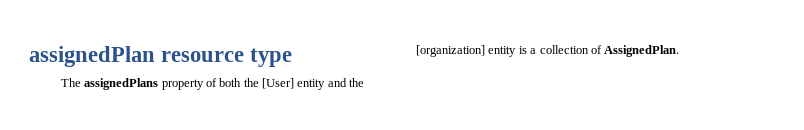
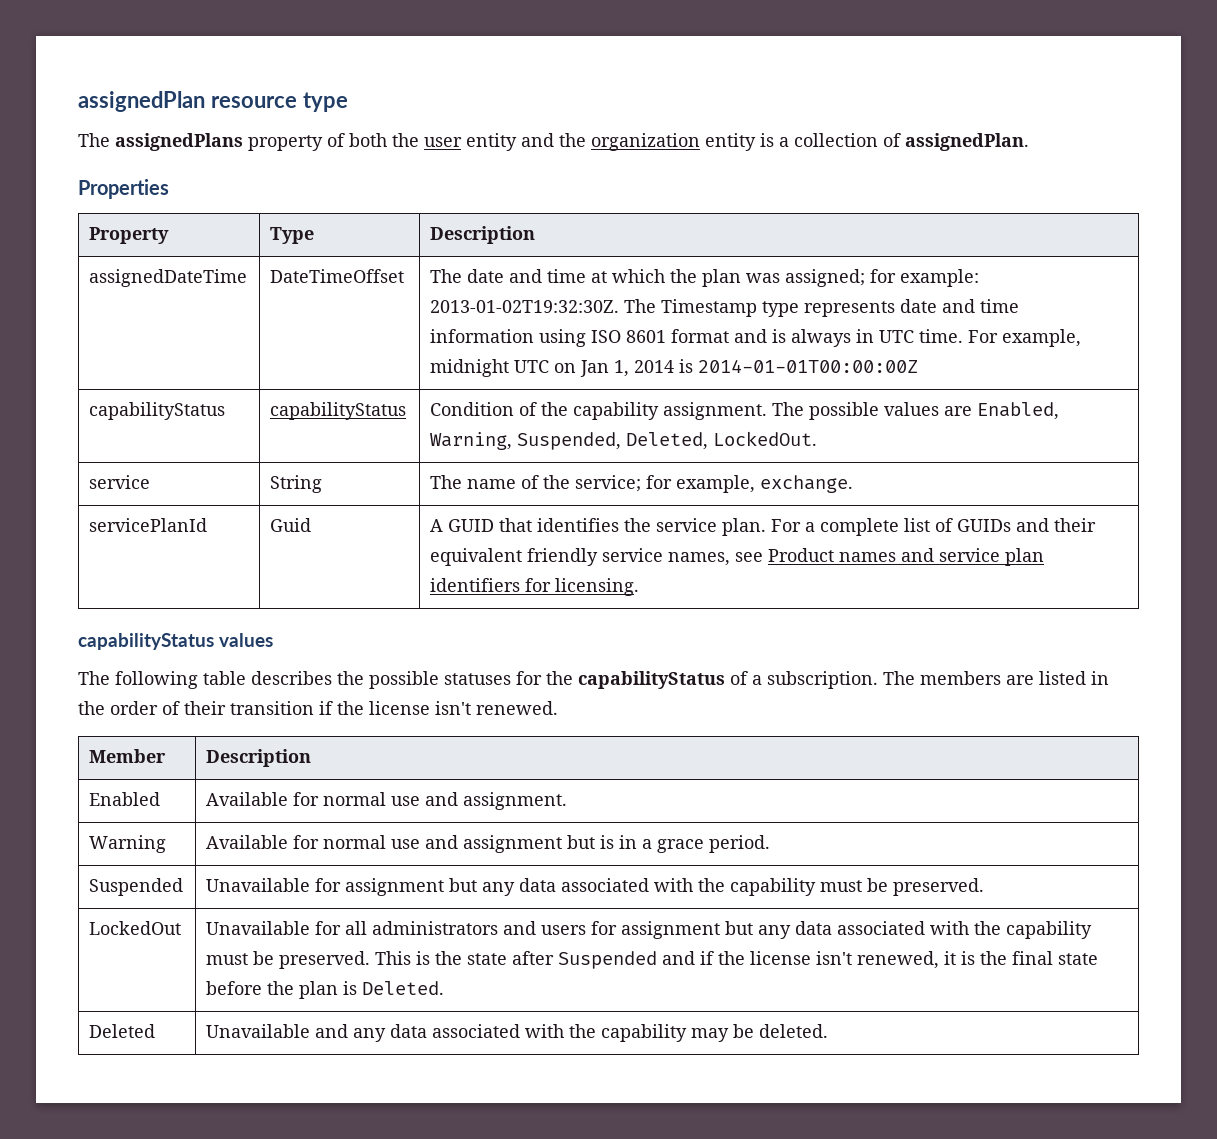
[262,78,295,89] [User] -> [424,137,462,147] user
[416,45,485,57] [organization] -> [591,133,700,151] organization
[604,45,680,57] AssignedPlan. -> [905,133,1029,151] [78,179,169,199] [89,227,170,244] [270,227,315,244] [430,226,536,244] [89,269,248,287] [270,269,405,283] [430,269,980,287] [430,299,1020,317] [430,329,1082,347] [430,359,919,377] [89,402,226,420] [270,402,407,420] [430,402,1060,420] [430,431,818,450] [89,475,151,489] [270,475,323,493] [430,475,854,493] [89,518,208,532] [270,518,312,532] [430,518,1097,536] [430,548,1045,566] [430,578,640,596] [78,633,274,650] [78,671,1109,689] [78,701,558,715] [89,749,167,763] [206,749,312,767] [89,792,161,806] [206,792,568,810] [89,835,167,853] [206,835,771,853] [89,878,184,896] [206,878,985,896] [89,921,182,935] [206,921,1093,939] [206,951,1099,969] [206,981,445,999] [89,1024,156,1038] [206,1024,829,1042] assignedPlan. // Properties // Property | Type | Description // assignedDateTime | DateTimeOffset | The date and time at which the plan was assigned; for example: 2013-01-02T19:32:30Z. The Timestamp type represents date and time information using ISO 8601 format and is always in UTC time. For example, midnight UTC on Jan 1, 2014 is 2014-01-01T00:00:00Z // capabilityStatus | capabilityStatus | Condition of the capability assignment. The possible values are Enabled, Warning, Suspended, Deleted, LockedOut. // service | String | The name of the service; for example, exchange. // servicePlanId | Guid | A GUID that identifies the service plan. For a complete list of GUIDs and their equivalent friendly service names, see Product names and service plan identifiers for licensing. // capabilityStatus values // The following table describes the possible statuses for the capabilityStatus of a subscription. The members are listed in the order of their transition if the license isn't renewed. // Member | Description // Enabled | Available for normal use and assignment. // Warning | Available for normal use and assignment but is in a grace period. // Suspended | Unavailable for assignment but any data associated with the capability must be preserved. // LockedOut | Unavailable for all administrators and users for assignment but any data associated with the capability must be preserved. This is the state after Suspended and if the license isn't renewed, it is the final state before the plan is Deleted. // Deleted | Unavailable and any data associated with the capability may be deleted.

